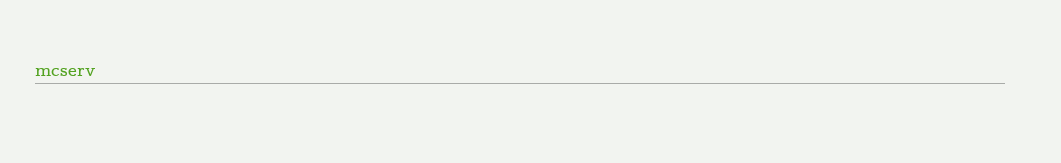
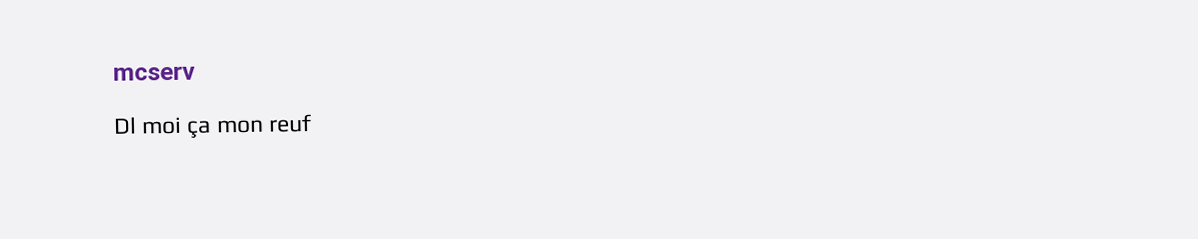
(95, 72) none -> [113,114,312,139] // Dl moi ça mon reuf

